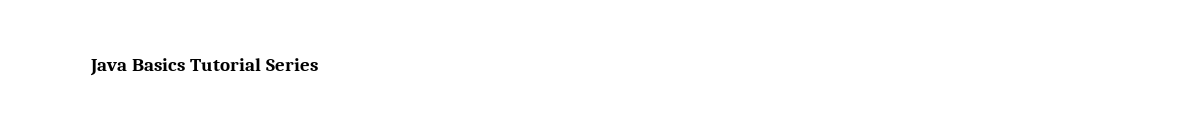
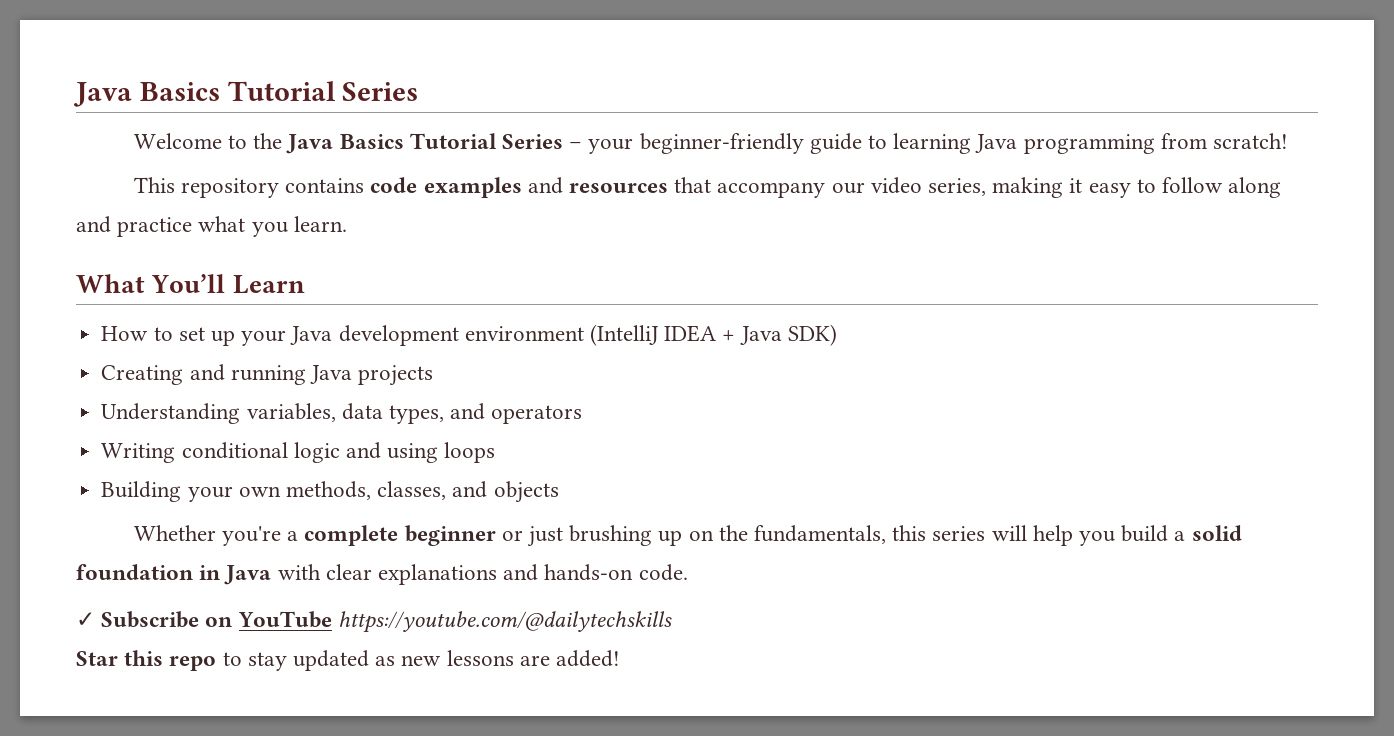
[90,58,318,76] Java Basics Tutorial Series -> [73,81,419,107] [133,133,1289,154] [133,177,1282,198] [76,216,347,237] [76,274,305,294] [101,324,837,346] [101,364,434,386] [101,403,583,424] [101,442,496,463] [101,481,559,503] [133,525,1242,547] [76,564,688,585] [76,611,672,633] [76,650,621,671] Java Basics Tutorial Series // Welcome to the Java Basics Tutorial Series – your beginner-friendly guide to learning Java programming from scratch! // This repository contains code examples and resources that accompany our video series, making it easy to follow along and practice what you learn. // What You’ll Learn // How to set up your Java development environment (IntelliJ IDEA + Java SDK) // Creating and running Java projects // Understanding variables, data types, and operators // Writing conditional logic and using loops // Building your own methods, classes, and objects // Whether you're a complete beginner or just brushing up on the fundamentals, this series will help you build a solid foundation in Java with clear explanations and hands-on code. // ✓ Subscribe on YouTube https://youtube.com/@dailytechskills // Star this repo to stay updated as new lessons are added!

